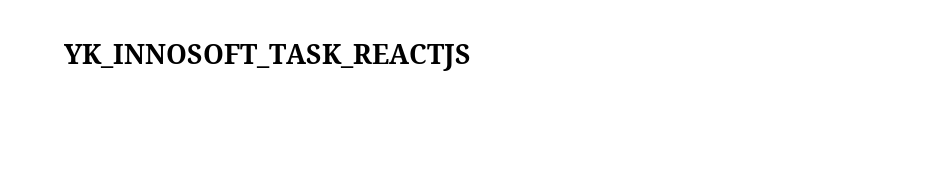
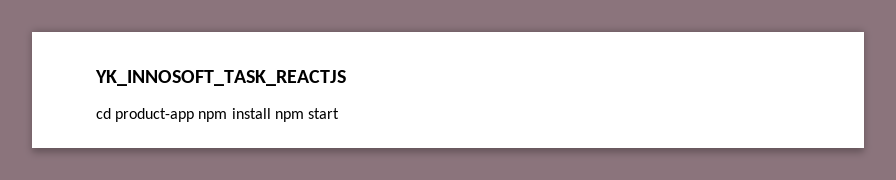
(471, 57) none -> [96,108,339,122] // cd product-app npm install npm start

